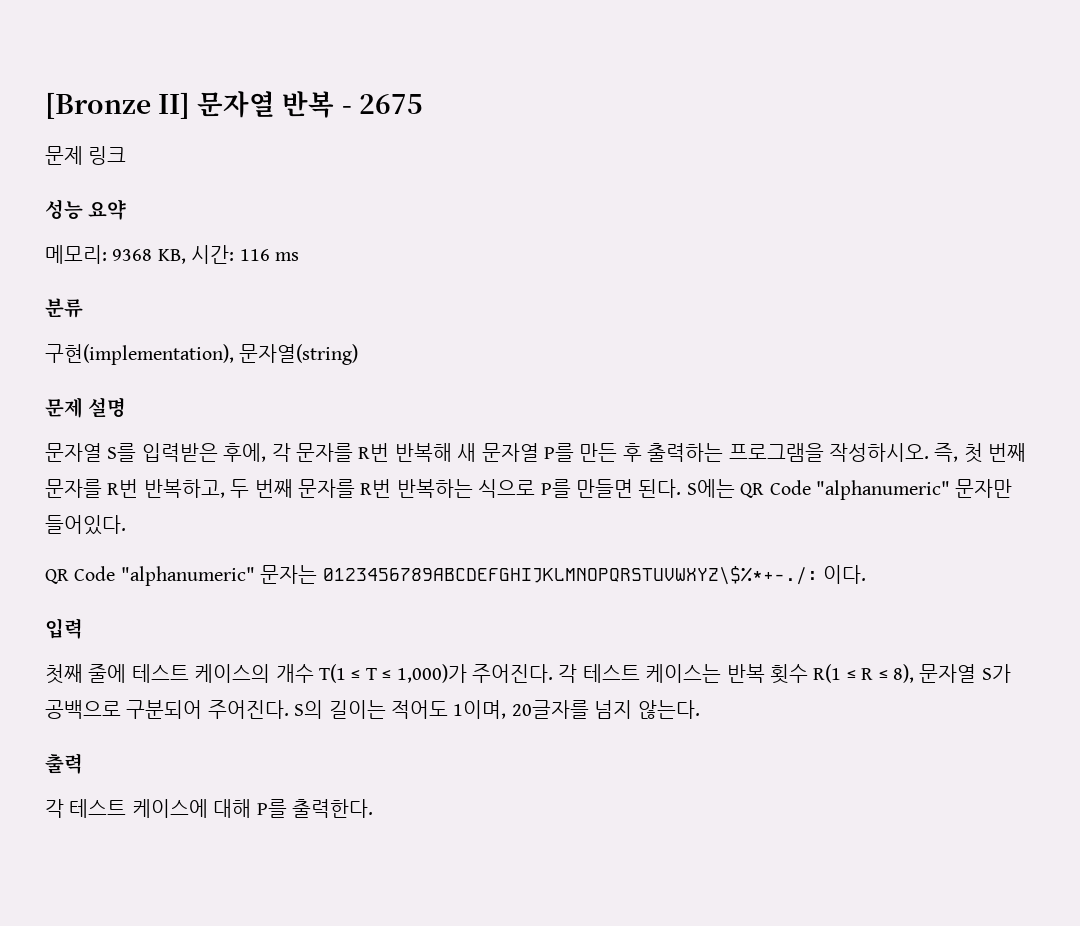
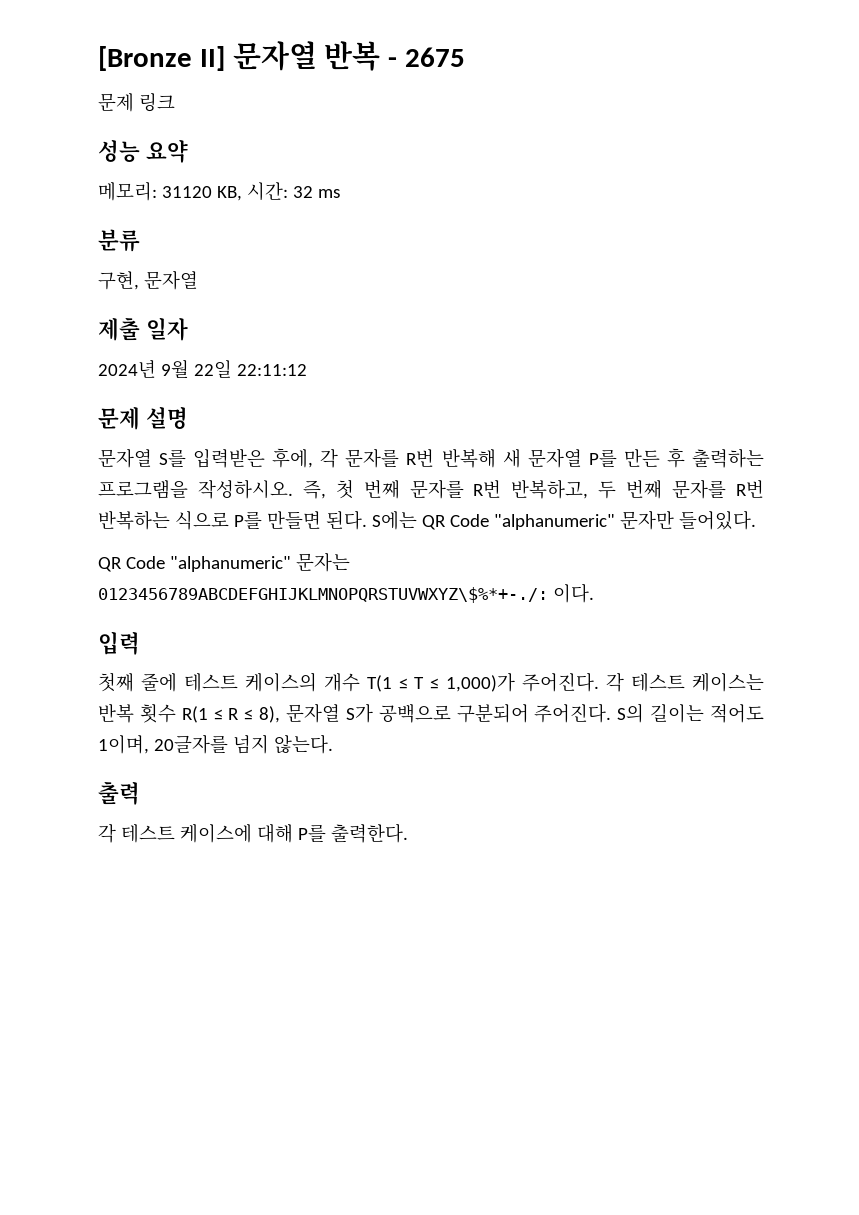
[112,249,153,261] 9368 -> [161,186,212,198] 31120
[239,249,270,261] 116 -> [292,186,313,198] 32
[45,344,359,365] 구현(implementation), 문자열(string) -> [98,270,198,290] [98,318,188,341] [98,359,307,378] 구현, 문자열 // 제출 일자 // 2024년 9월 22일 22:11:12

